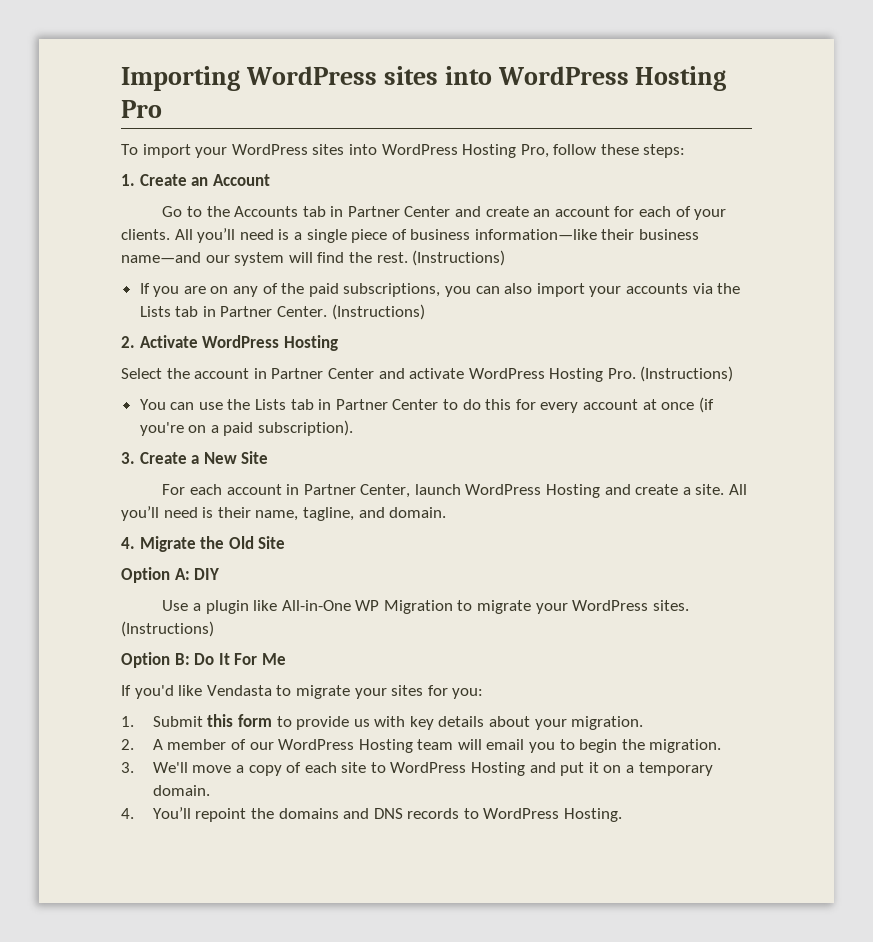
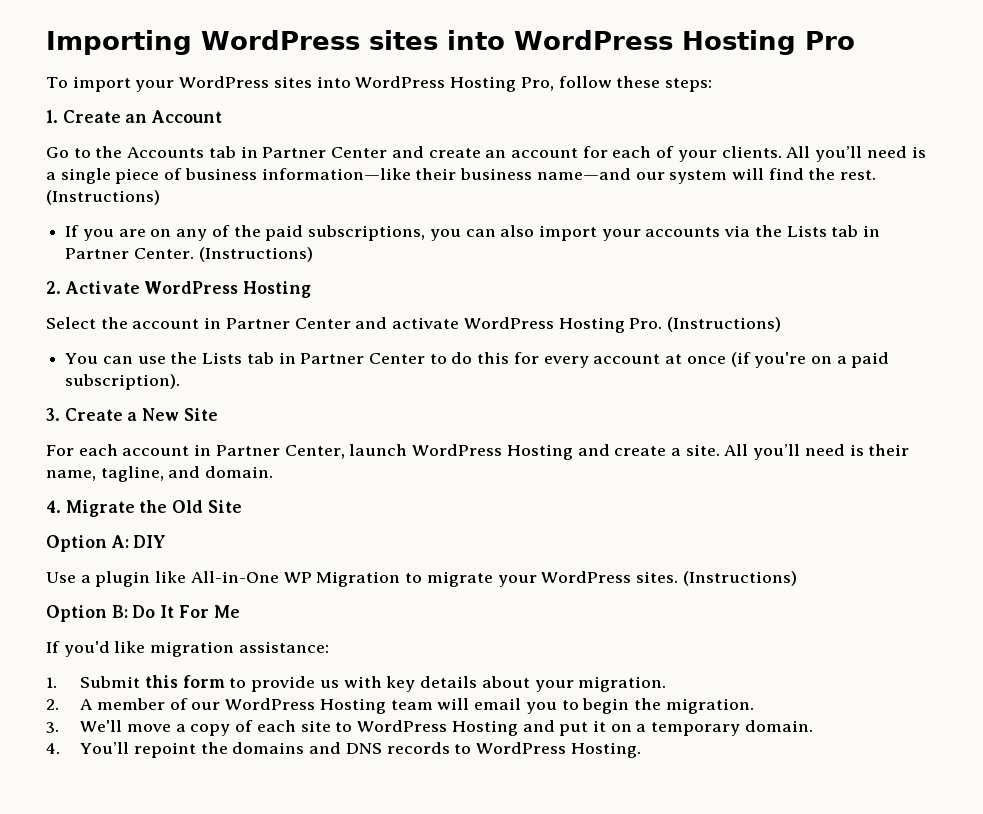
[206,685,484,699] Vendasta to migrate your sites for you: -> [150,641,329,657] migration assistance:

